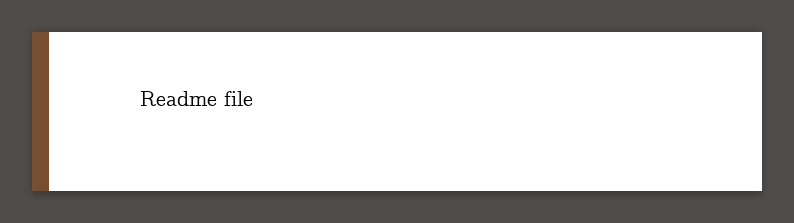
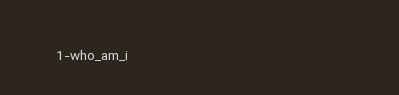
[140,91,253,106] Readme file -> [56,50,128,61] 1-who_am_i

